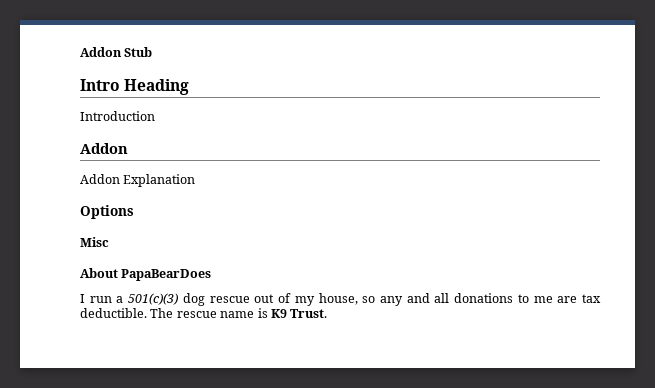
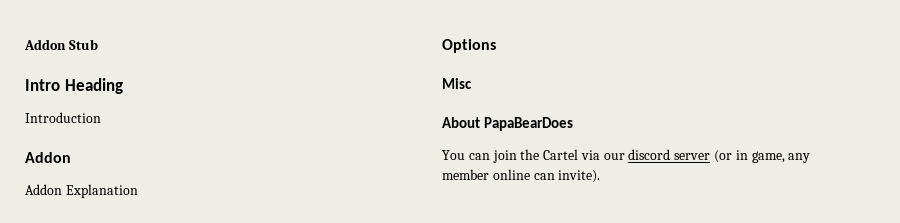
[80,293,601,306] [80,308,328,318] I run a 501(c)(3) dog rescue out of my house, so any and all donations to me are tax deductible. The rescue name is K9 Trust. -> [442,149,811,163] [442,169,601,183] You can join the Cartel via our discord server (or in game, any member online can invite).

